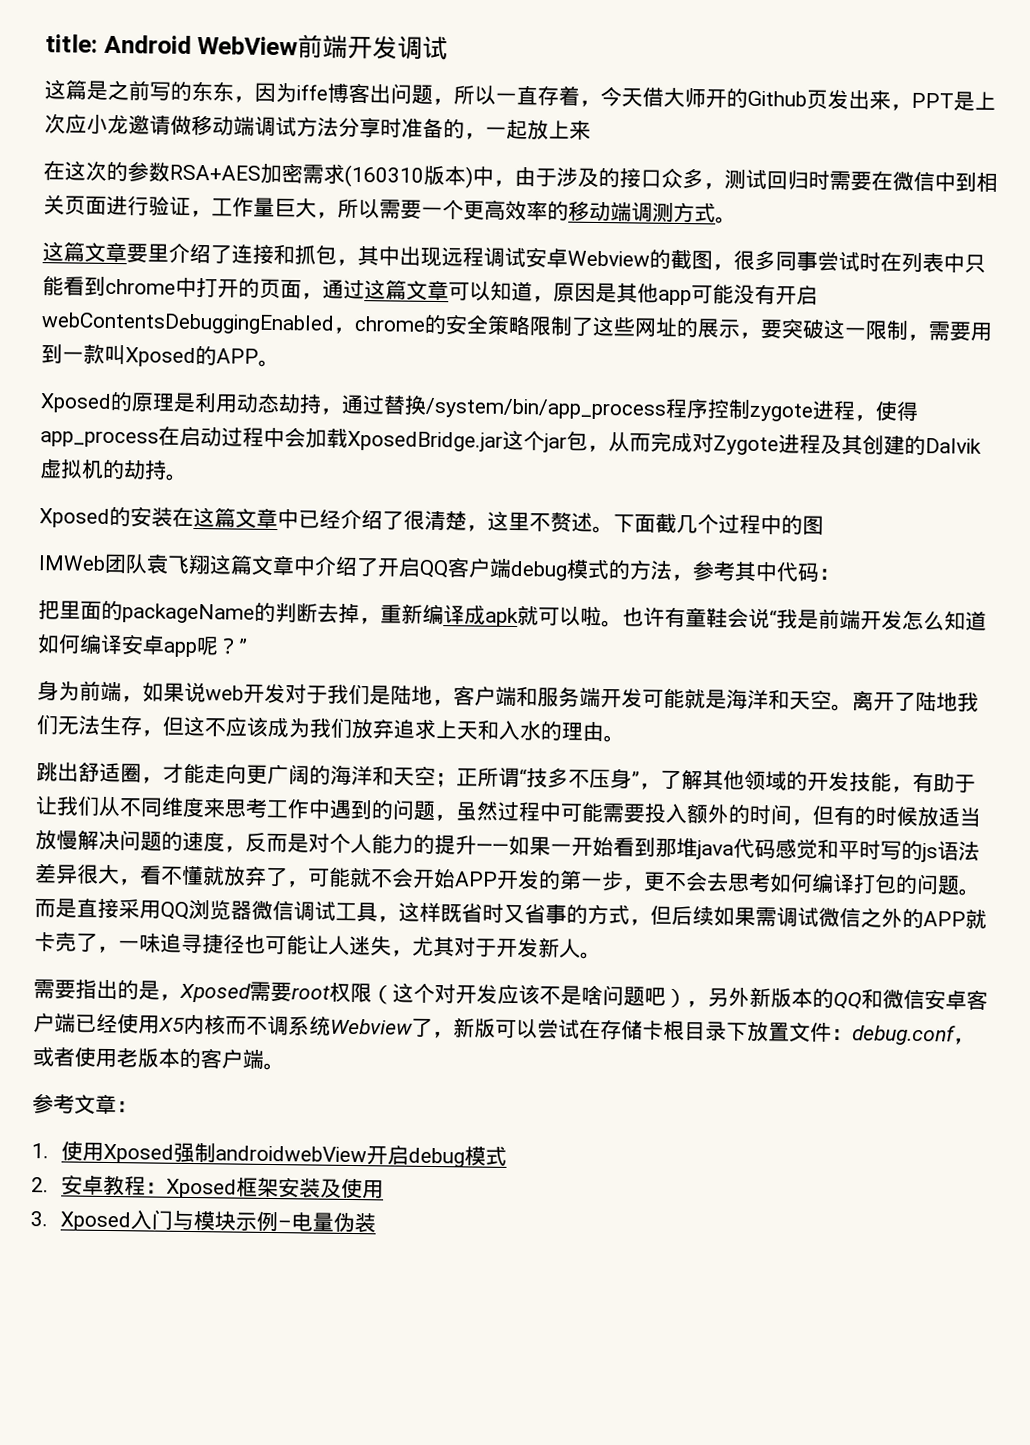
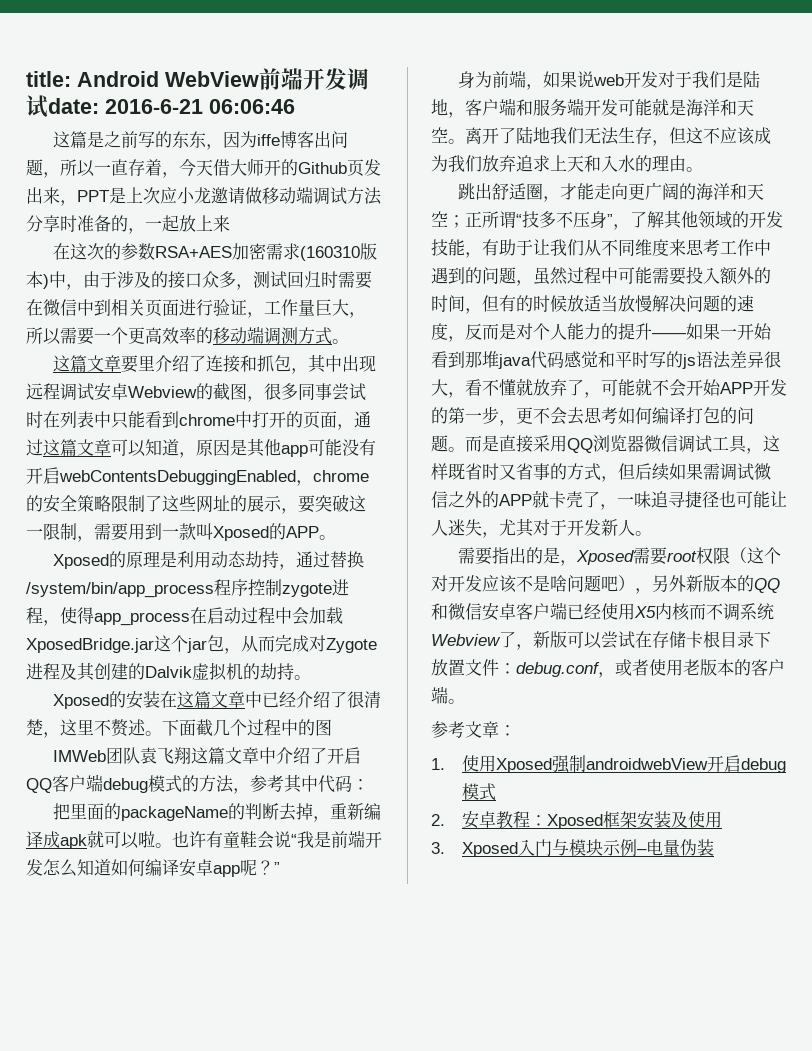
(449, 48) none -> [48,98,295,114] date: 2016-6-21 06:06:46

